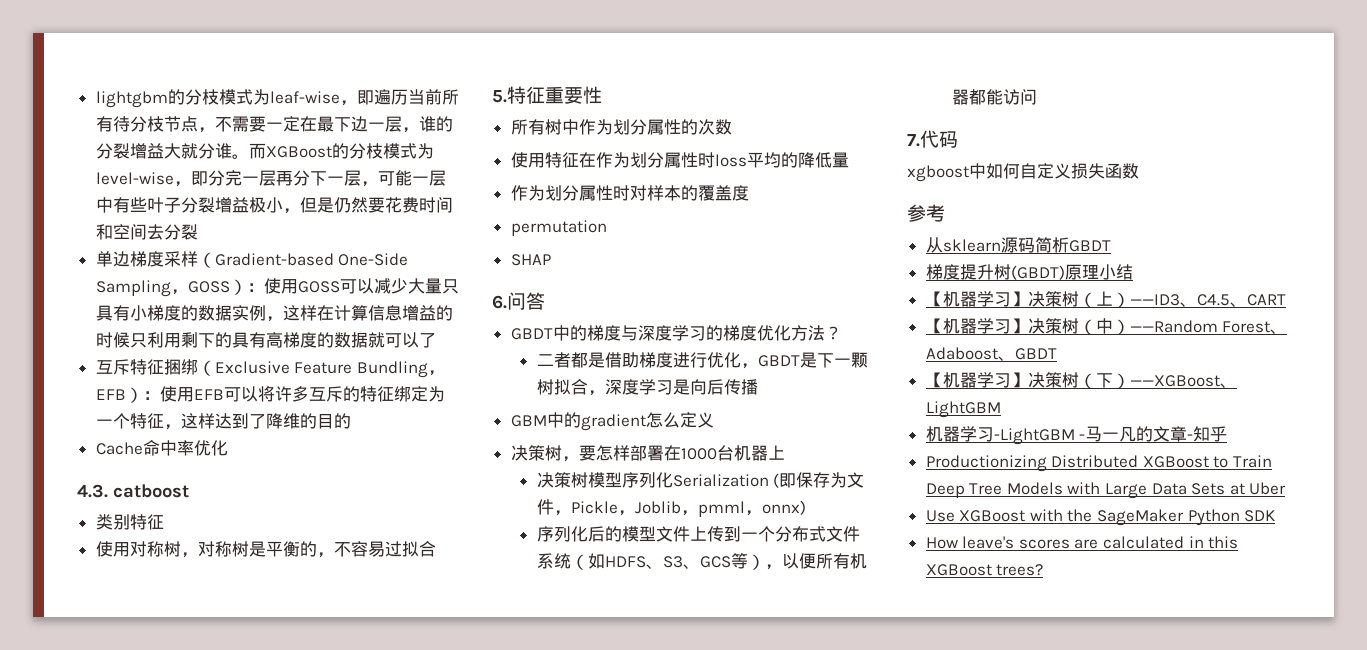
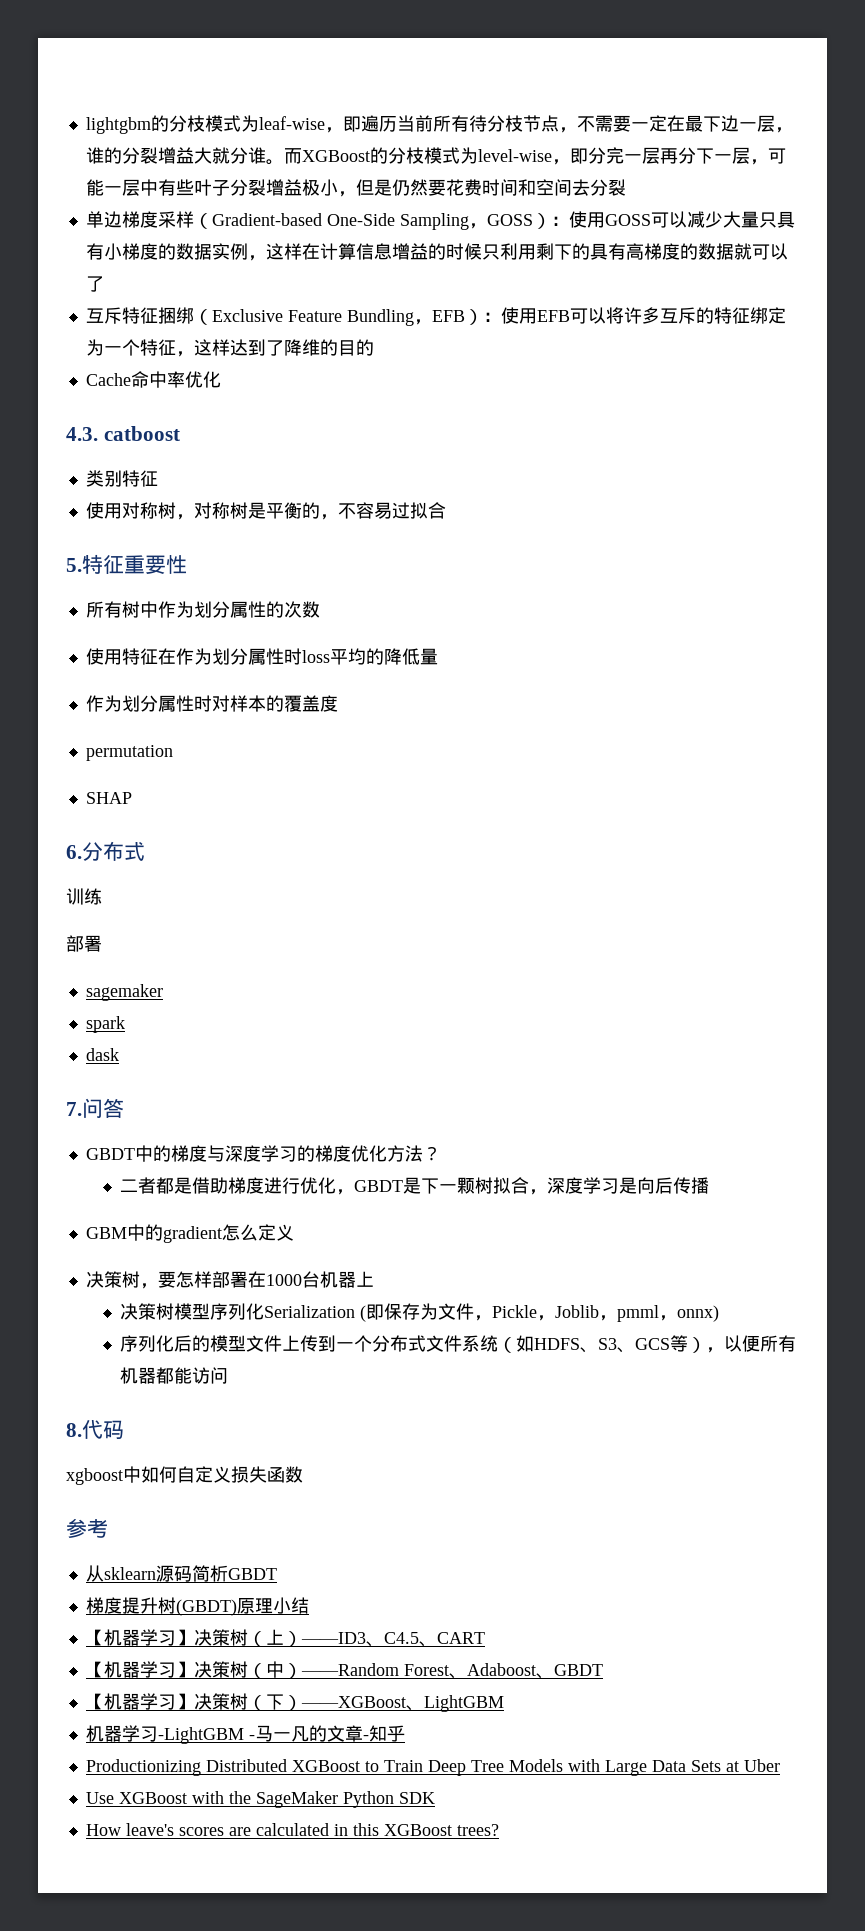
(507, 302) none -> [82,841,145,861] [66,888,102,905] [66,935,102,952] [85,984,163,1001] [85,1016,125,1033] [85,1048,119,1061] [66,1102,82,1116] 分布式 // 训练 // 部署 // sagemaker // spark // dask // 7.
[907,134,920,147] 7. -> [66,1423,82,1437] 8.

